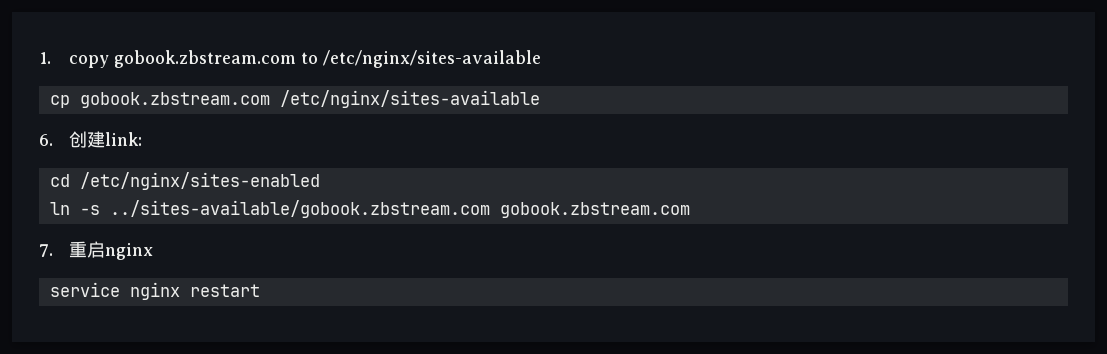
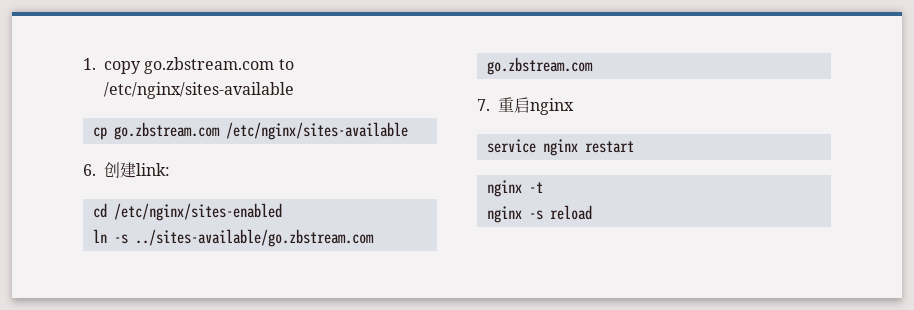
[113,50,296,68] gobook.zbstream.com -> [144,57,275,74] go.zbstream.com
[79,92,270,108] gobook.zbstream.com -> [113,122,220,140] go.zbstream.com
[109,200,690,218] ../sites-available/gobook.zbstream.com gobook.zbstream.com -> [134,229,374,247] [486,57,593,75] ../sites-available/go.zbstream.com go.zbstream.com
(260, 290) none -> [486,180,543,197] [486,205,592,223] // nginx -t // nginx -s reload

